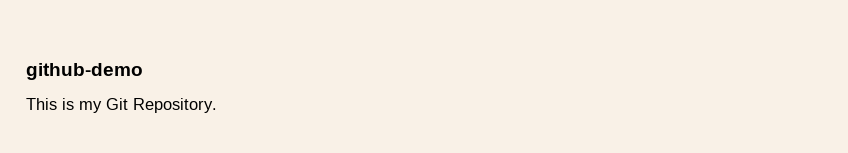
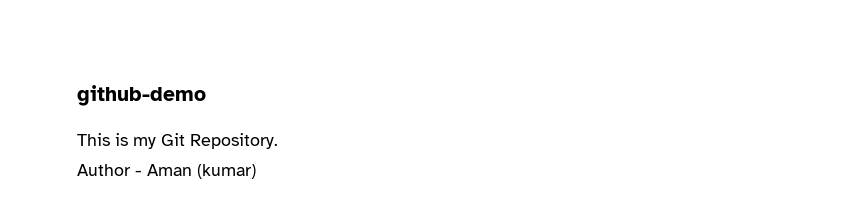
(217, 105) none -> [77,164,256,179] // Author - Aman (kumar)

